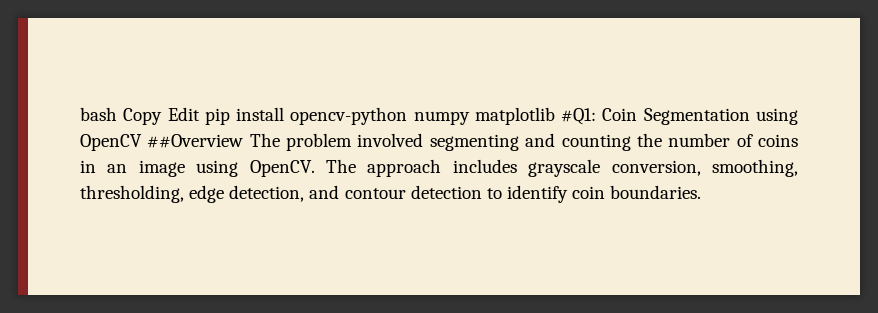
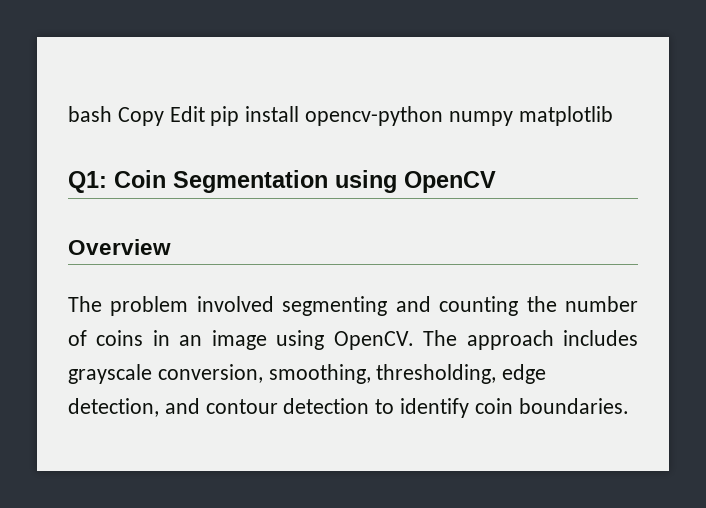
[561,108,597,125] #Q1: -> [68,171,107,193] // Q1:
[147,134,244,148] ##Overview -> [68,239,171,255] // Overview //

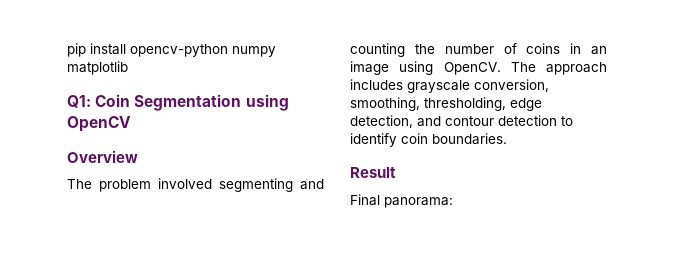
[68,106,205,126] bash Copy Edit -> (67, 50) none
(629, 406) none -> [350,167,396,178] [350,194,453,208] // Result // Final panorama:

